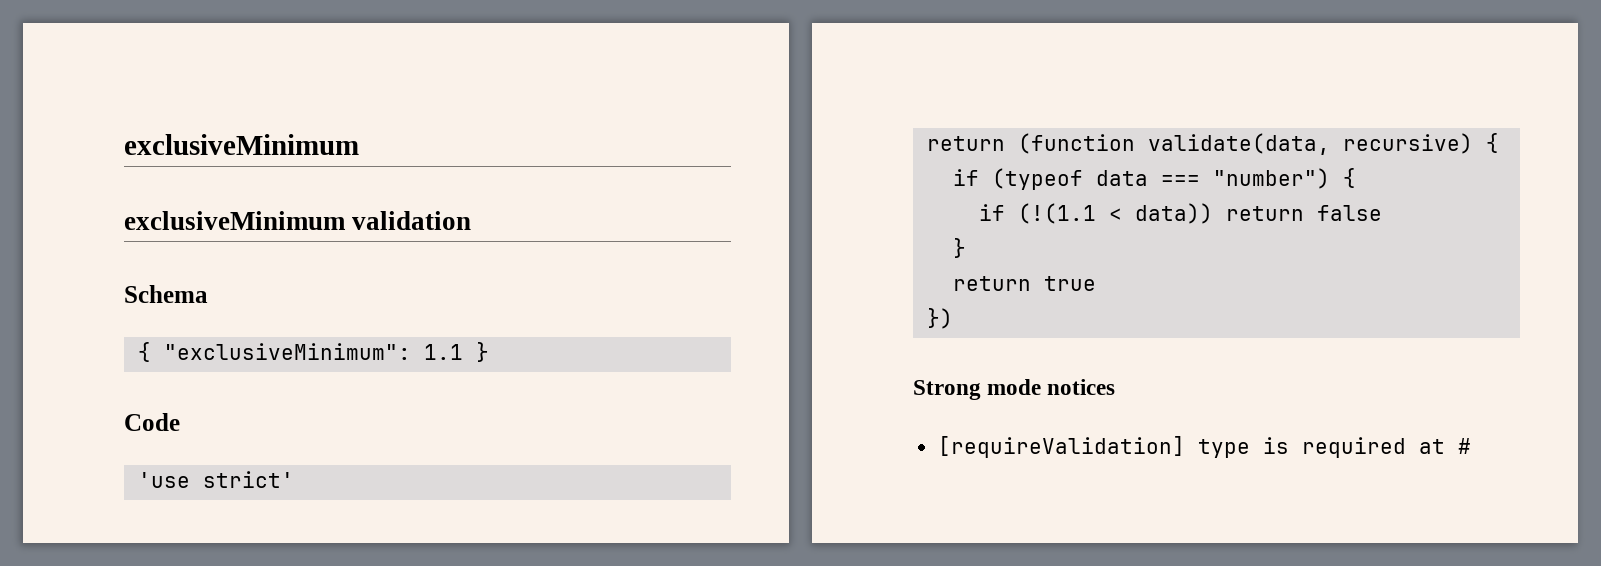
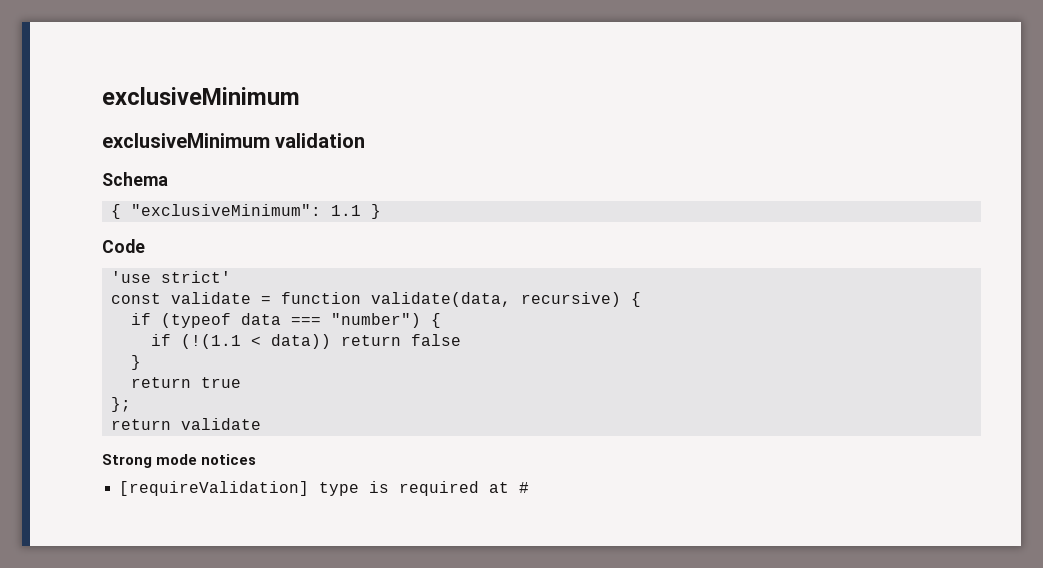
[926,133,1135,154] return (function -> [111,292,361,304] const validate = function
[926,308,953,329] }) -> [111,397,131,412] [111,418,261,430] }; // return validate

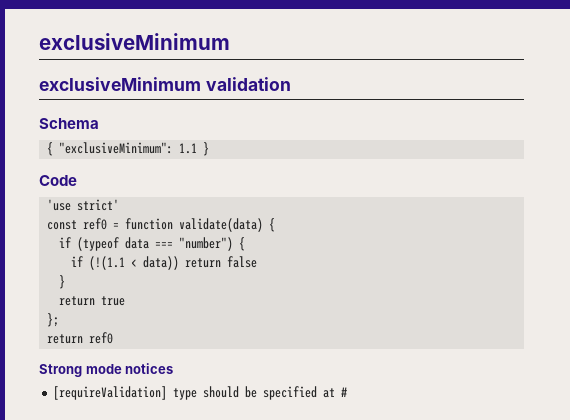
[171,292,251,304] validate -> [82,218,107,230] ref0
[371,292,621,307] validate(data, recursive) -> [178,218,263,232] validate(data)
[181,418,261,430] validate -> [88,332,113,344] ref0
[368,481,479,496] is required -> [203,386,318,400] should be specified

